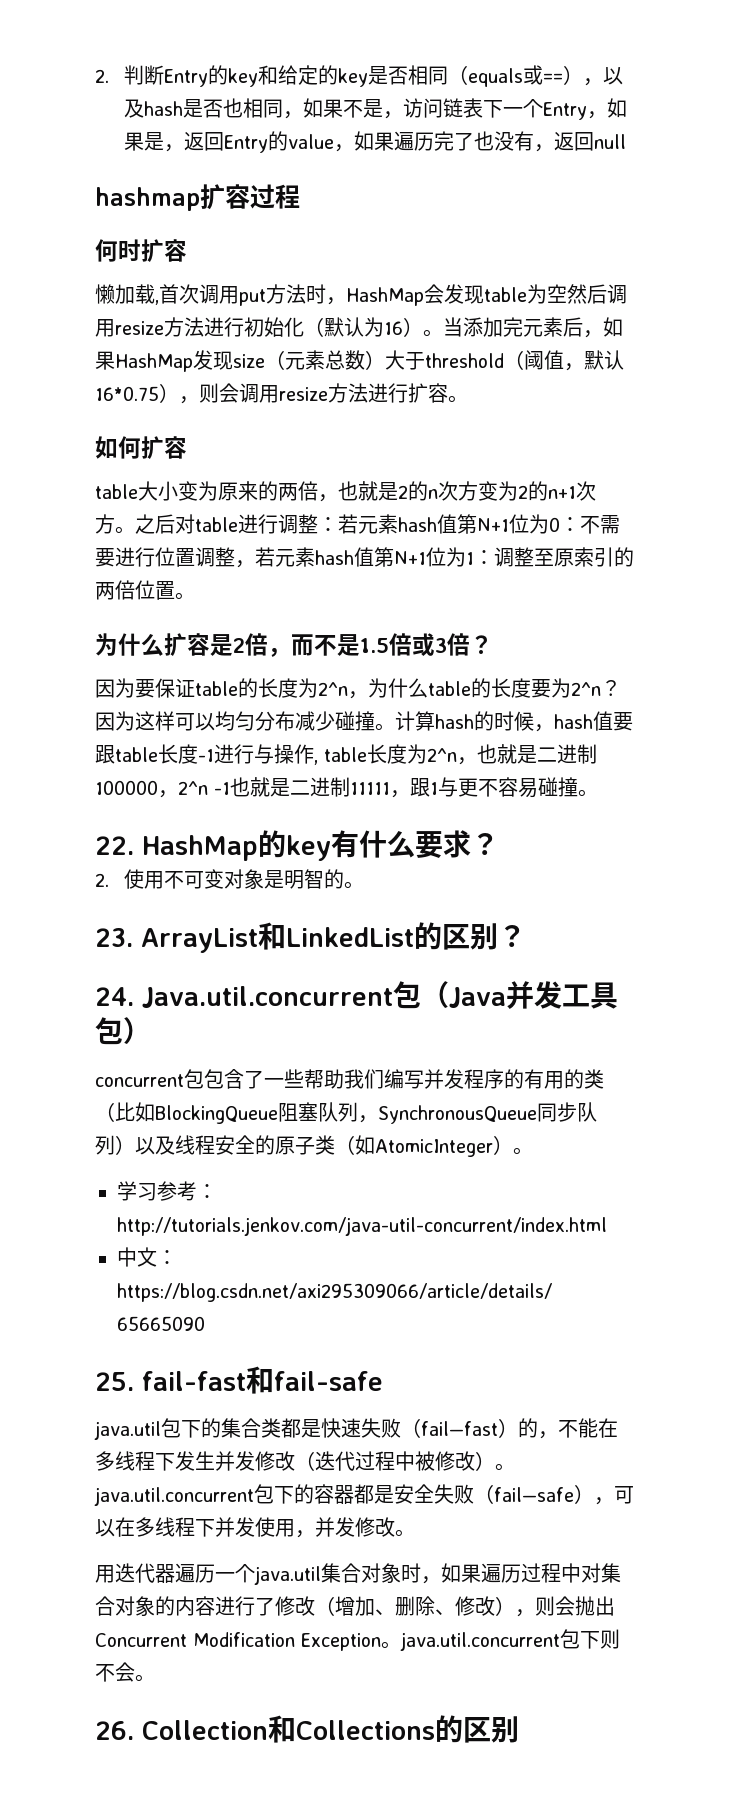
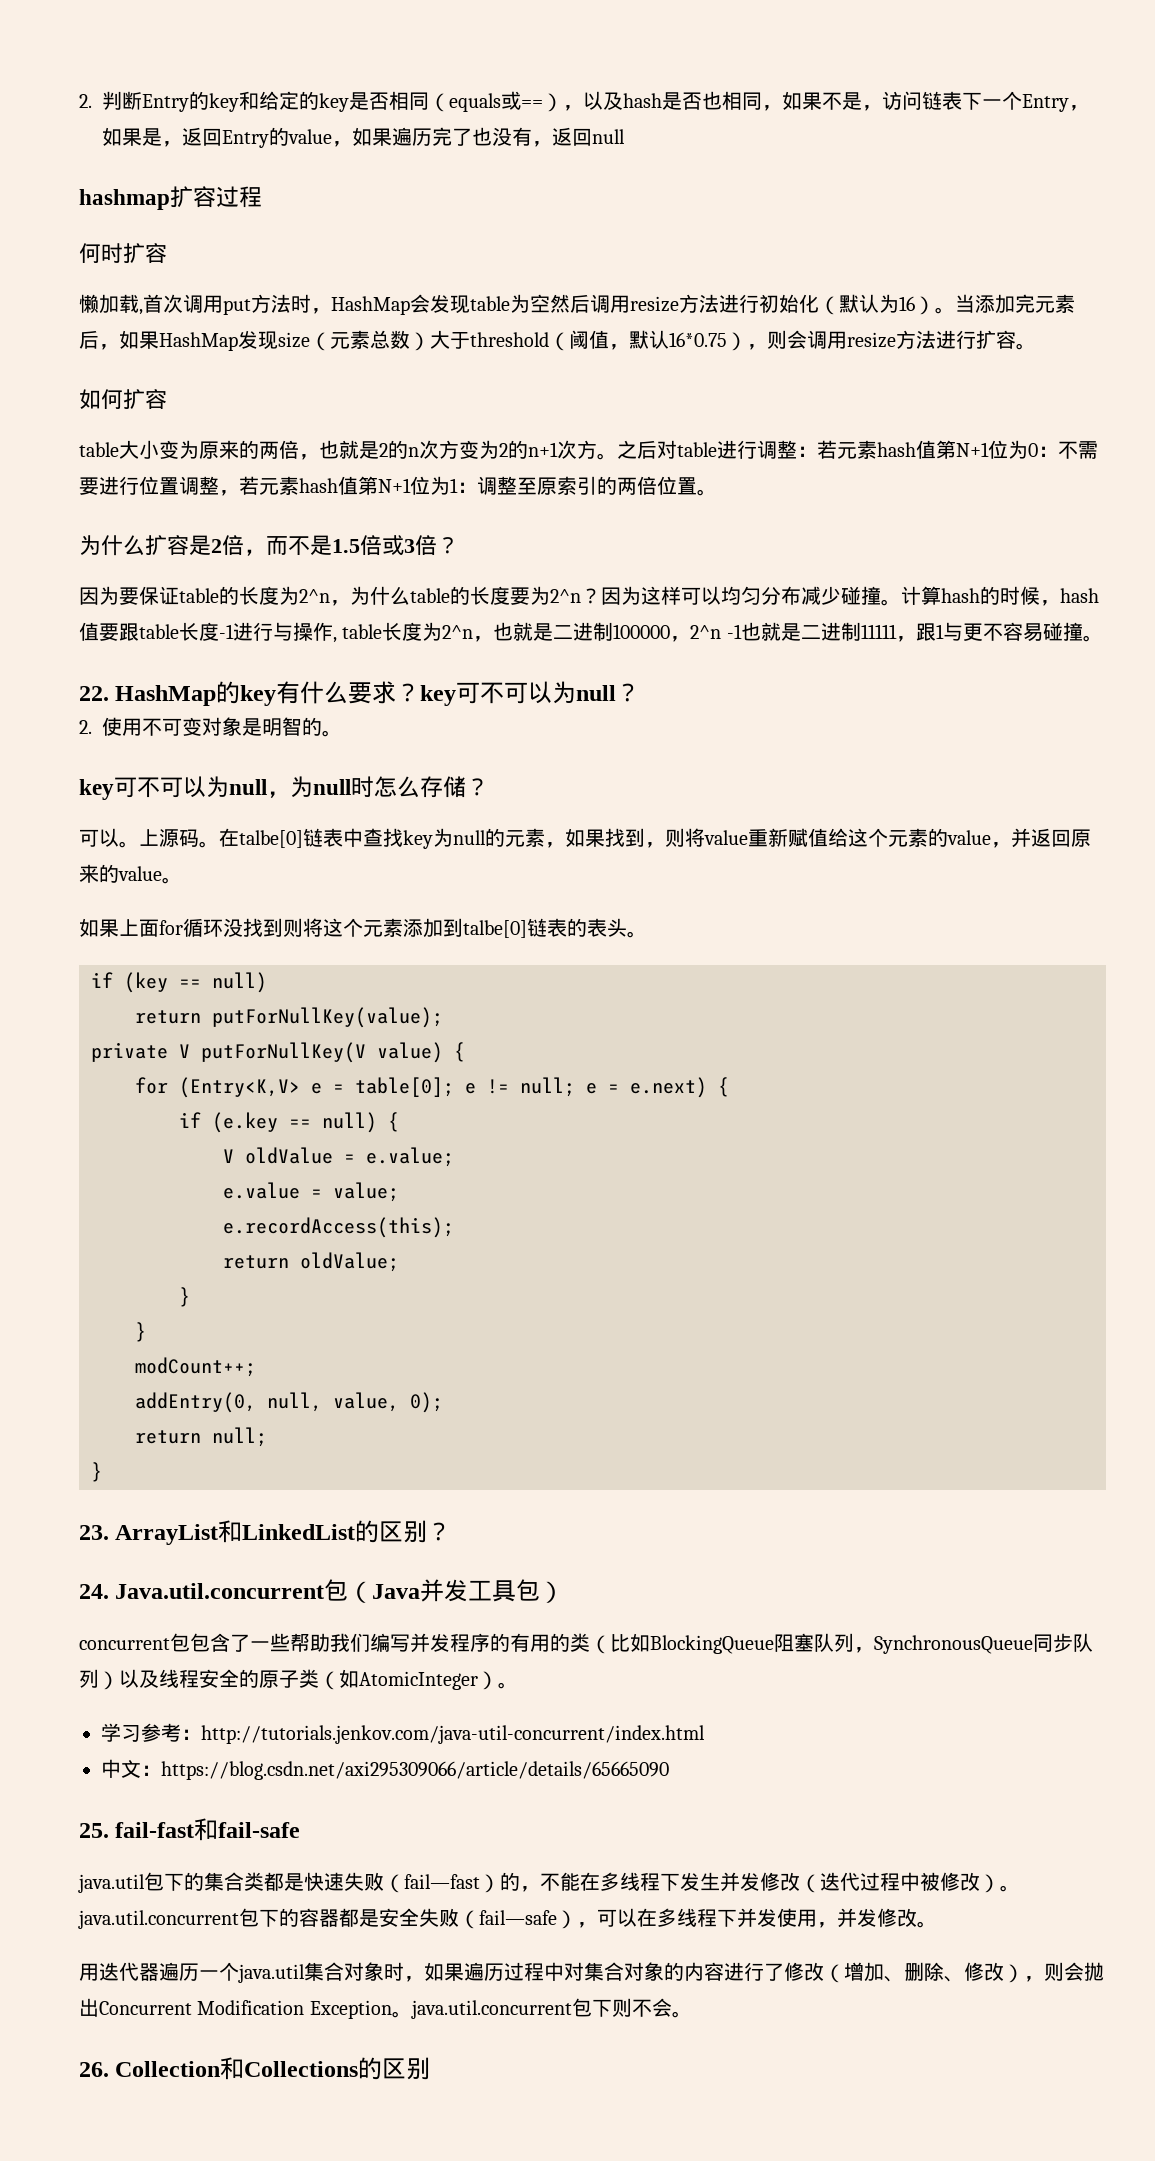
(499, 844) none -> [420,681,641,706] key可不可以为null？
(365, 885) none -> [79,776,489,800] [79,828,1091,849] [79,864,182,884] [79,918,647,938] [91,972,267,993] [135,1007,443,1028] [91,1042,465,1063] [135,1077,729,1098] [179,1112,399,1133] [223,1147,454,1167] [223,1182,399,1202] [223,1217,454,1238] [223,1252,399,1272] [179,1287,190,1307] [135,1322,146,1342] [135,1357,256,1377] [135,1392,443,1413] [135,1427,267,1447] [91,1462,102,1482] // key可不可以为null，为null时怎么存储？ // 可以。上源码。在talbe[0]链表中查找key为null的元素，如果找到，则将value重新赋值给这个元素的value，并返回原来的value。 // 如果上面for循环没找到则将这个元素添加到talbe[0]链表的表头。 // if (key == null) // return putForNullKey(value); // private V putForNullKey(V value) { // for (Entry<K,V> e = table[0]; e != null; e = e.next) { // if (e.key == null) { // V oldValue = e.value; // e.value = value; // e.recordAccess(this); // return oldValue; // } // } // modCount++; // addEntry(0, null, value, 0); // return null; // }

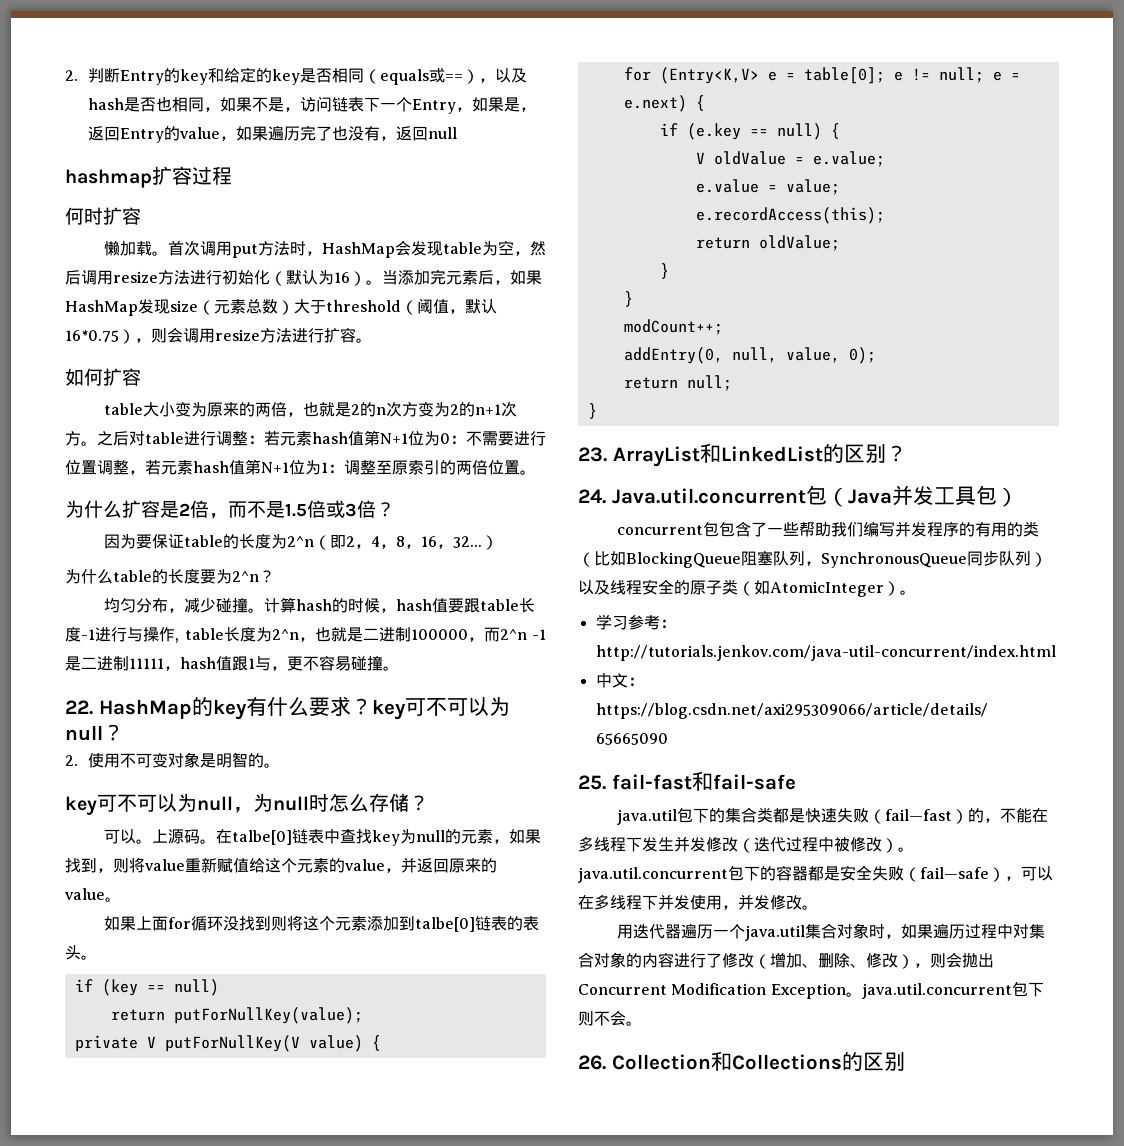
[139,309,143,315] , -> [151,251,168,256] 。
(550, 303) none -> [513,251,530,256] ，
[330,600,350,606] ， -> [313,535,498,550] （即2，4，8，16，32...） //
[601,586,721,605] 因为这样可以 -> (275, 576) //
(801, 595) none -> [167,608,184,613] ，
(691, 639) none -> [483,627,500,642] 而
[740,622,781,641] 也就 -> (546, 634) none
(916, 639) none -> [180,656,232,671] hash值
(963, 631) none -> [271,666,287,671] ，

